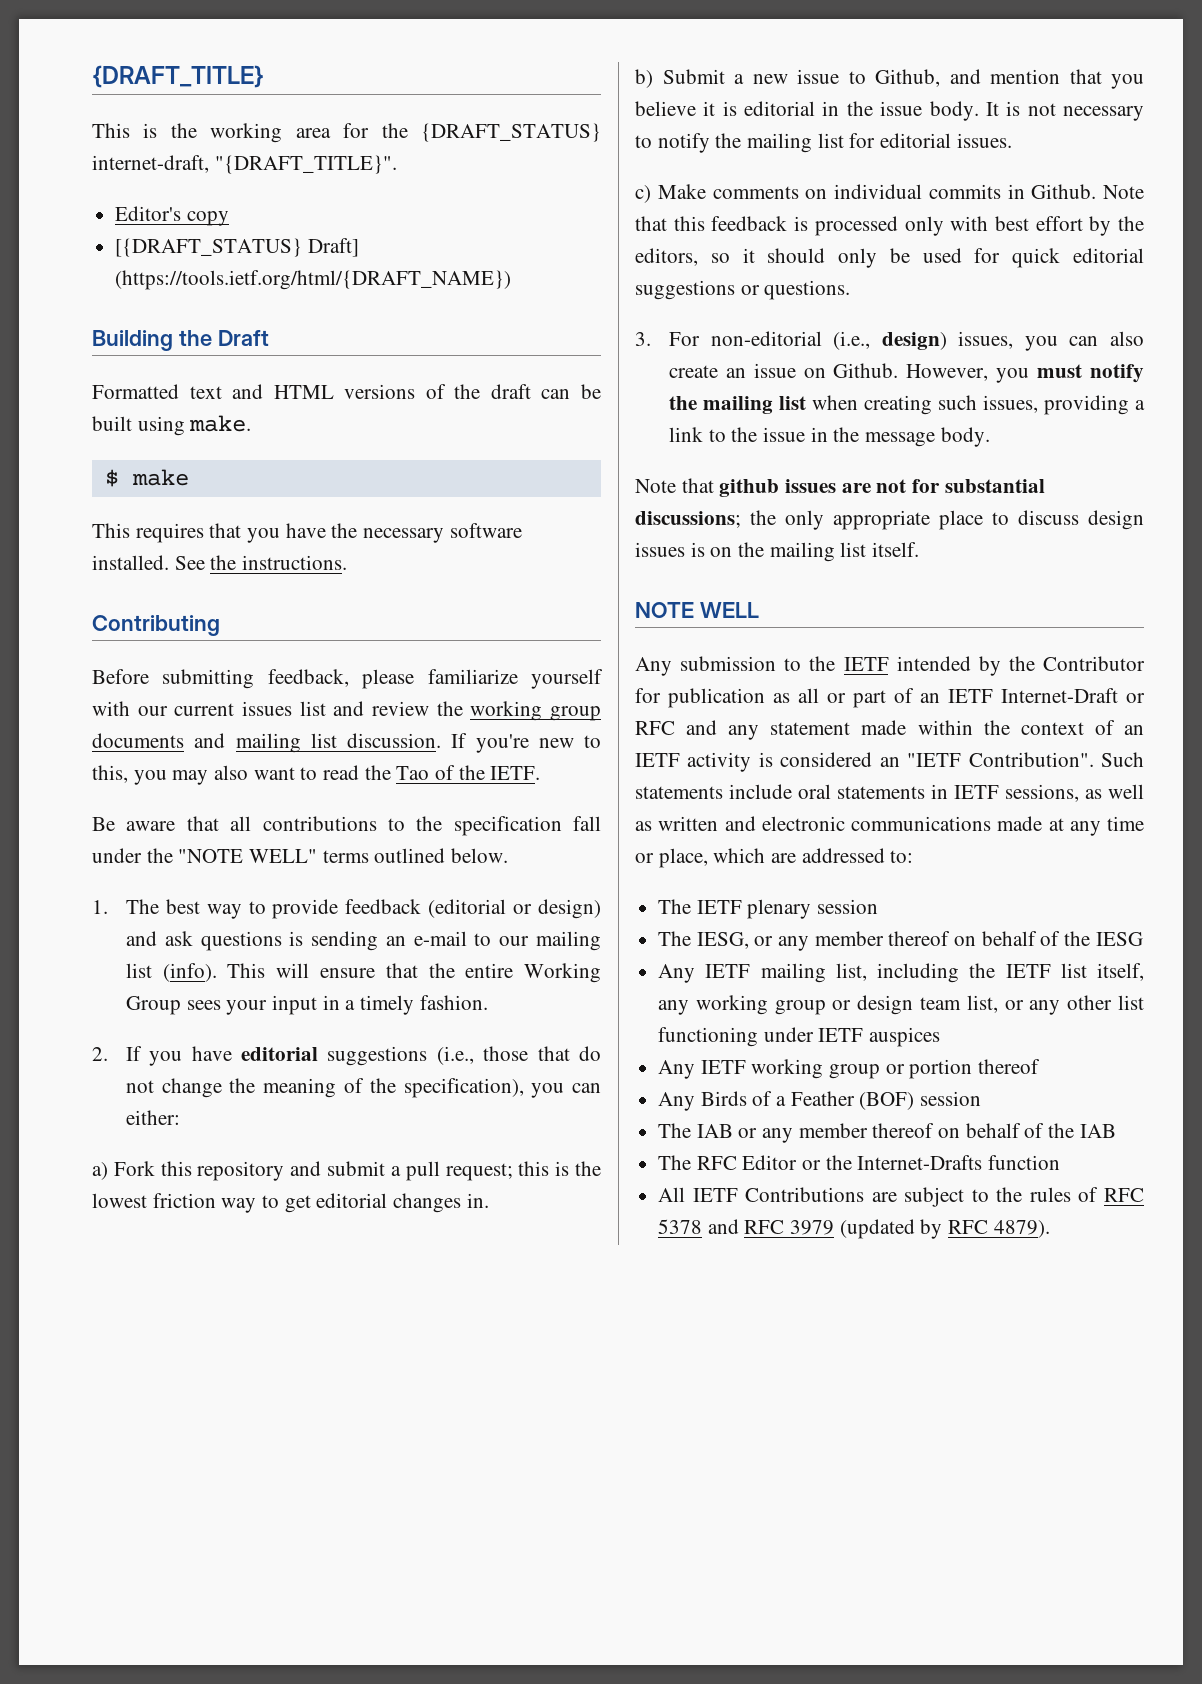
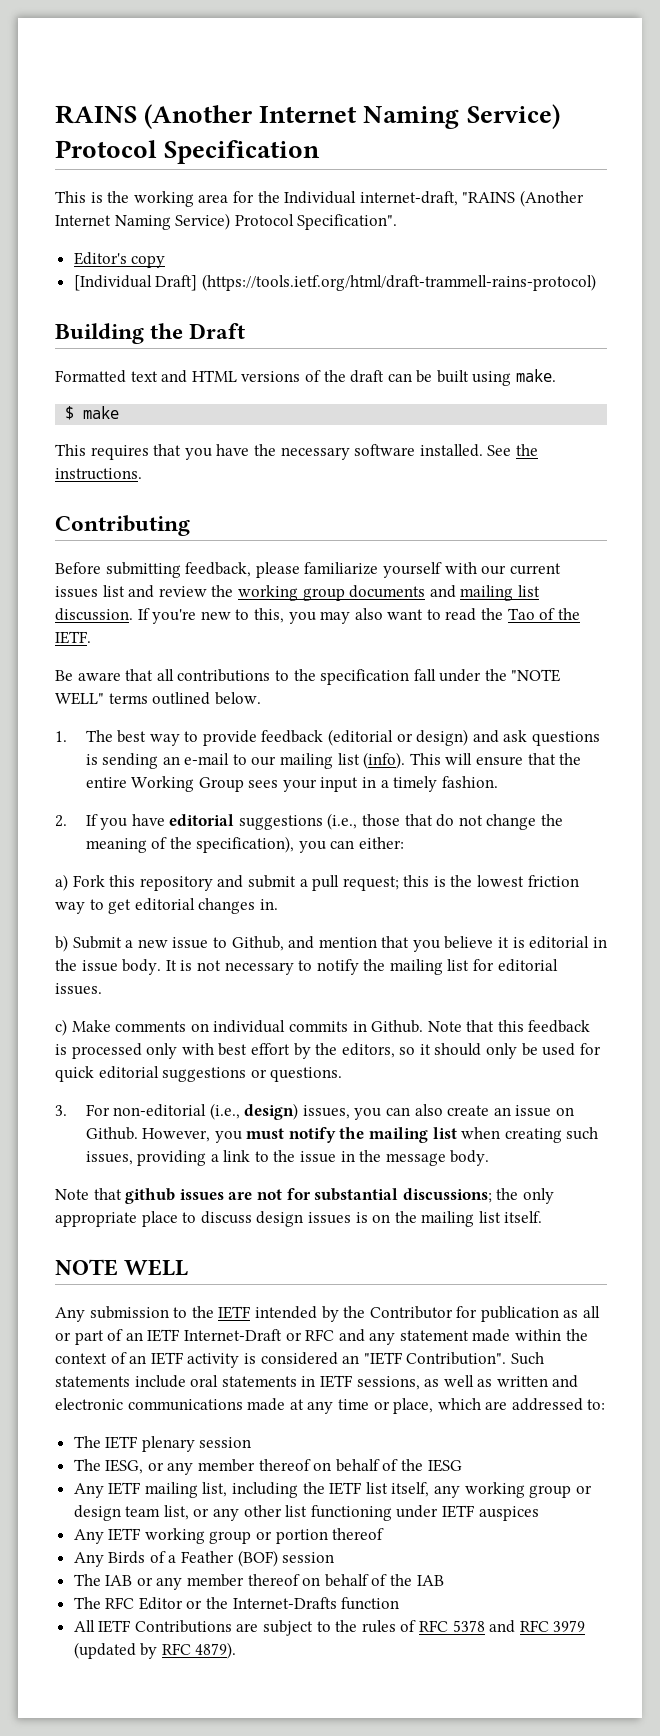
[92,65,264,88] {DRAFT_TITLE} -> [55,104,560,129] [55,140,321,164] RAINS (Another Internet Naming Service) Protocol Specification
[421,123,601,142] [92,155,397,174] {DRAFT_STATUS} internet-draft, "{DRAFT_TITLE}". -> [284,190,584,207] [55,213,398,230] Individual internet-draft, "RAINS (Another Internet Naming Service) Protocol Specification".
[115,238,359,257] [115,270,512,290] [{DRAFT_STATUS} Draft] (https://tools.ietf.org/html/{DRAFT_NAME}) -> [73,274,596,291] [Individual Draft] (https://tools.ietf.org/html/draft-trammell-rains-protocol)

